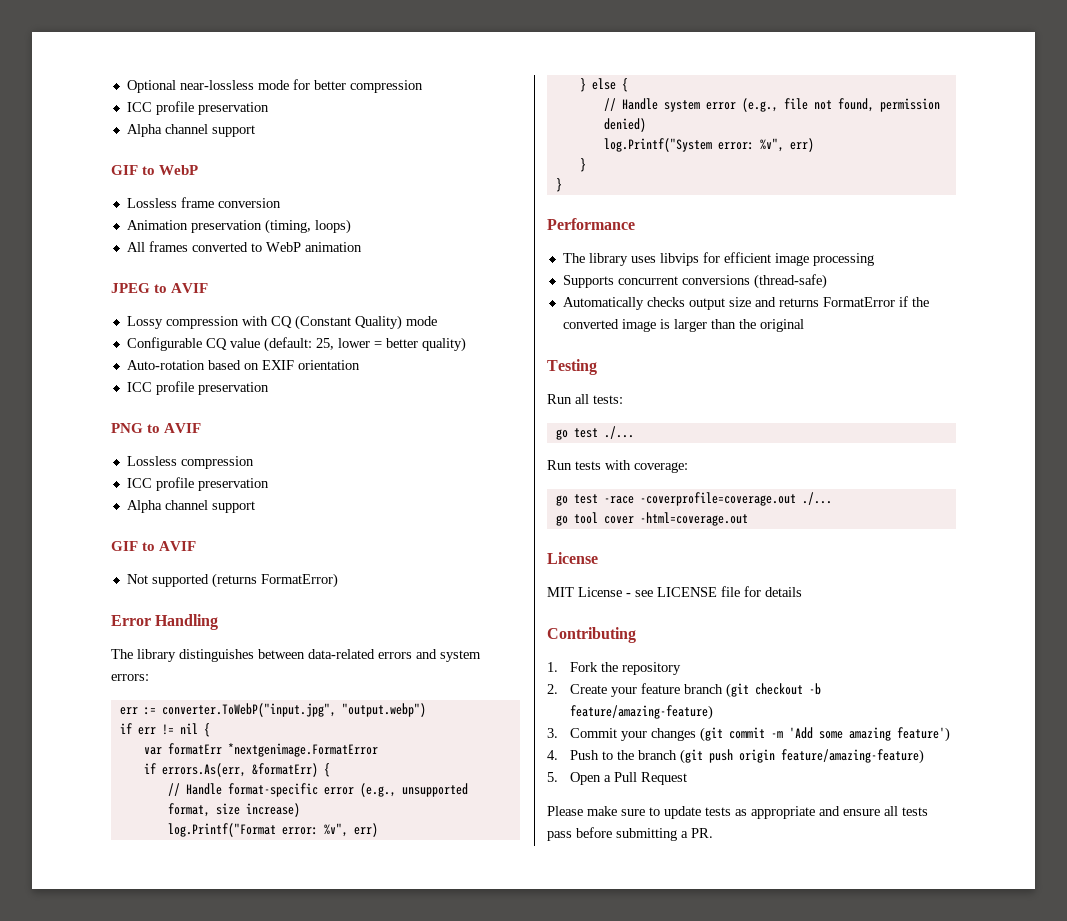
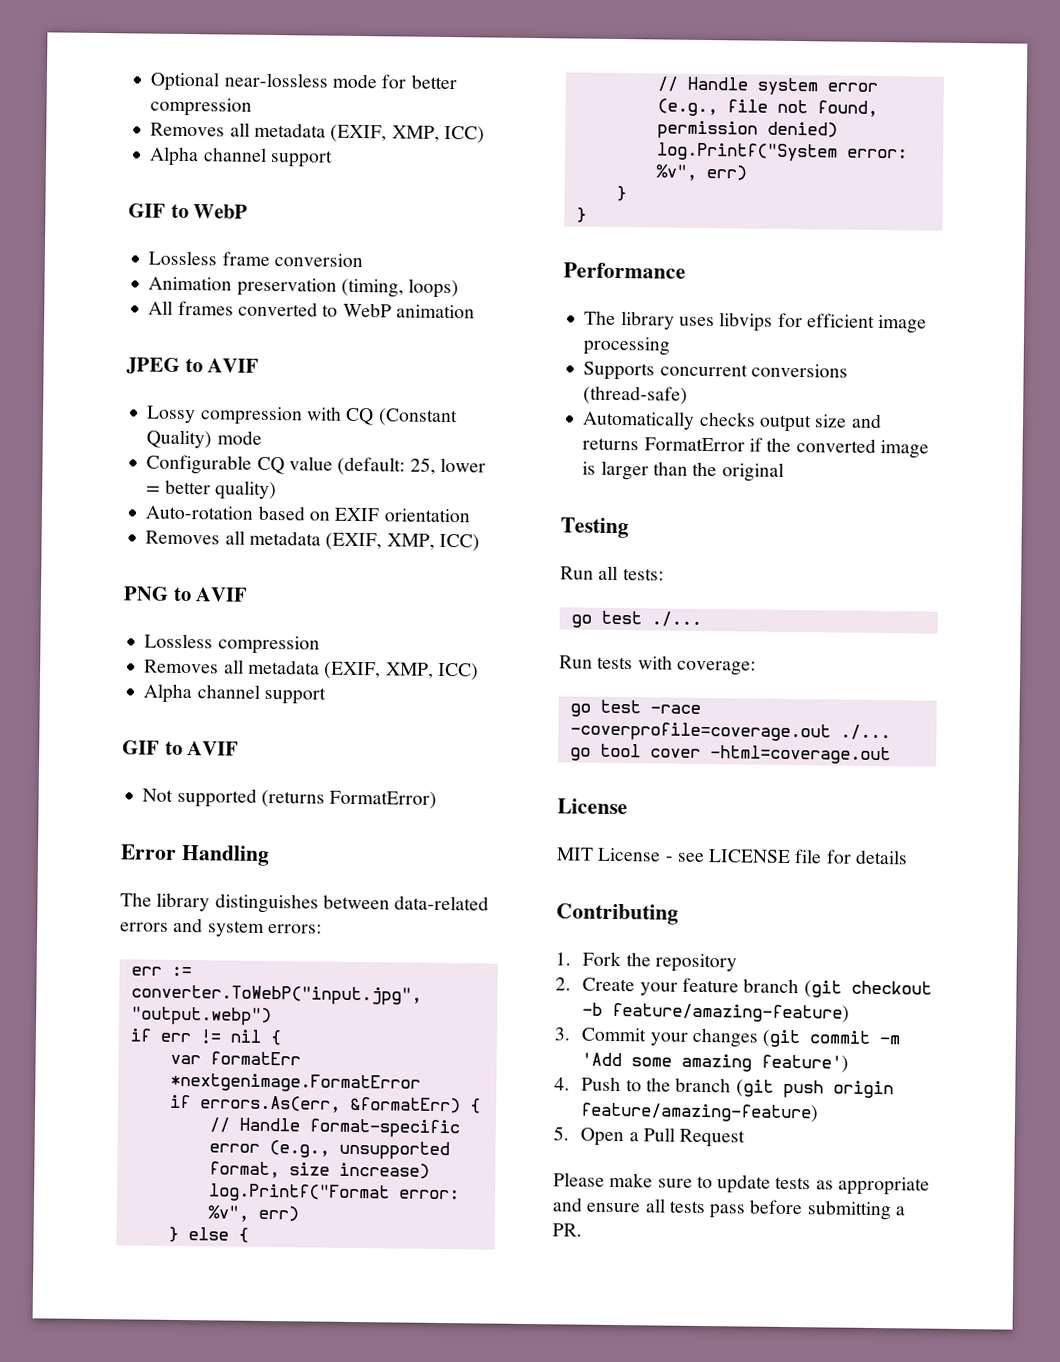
[126,101,269,115] ICC profile preservation -> [150,122,485,144] Removes all metadata (EXIF, XMP, ICC)
[126,381,269,395] ICC profile preservation -> [145,530,480,552] Removes all metadata (EXIF, XMP, ICC)
[126,477,269,491] ICC profile preservation -> [144,659,479,681] Removes all metadata (EXIF, XMP, ICC)

